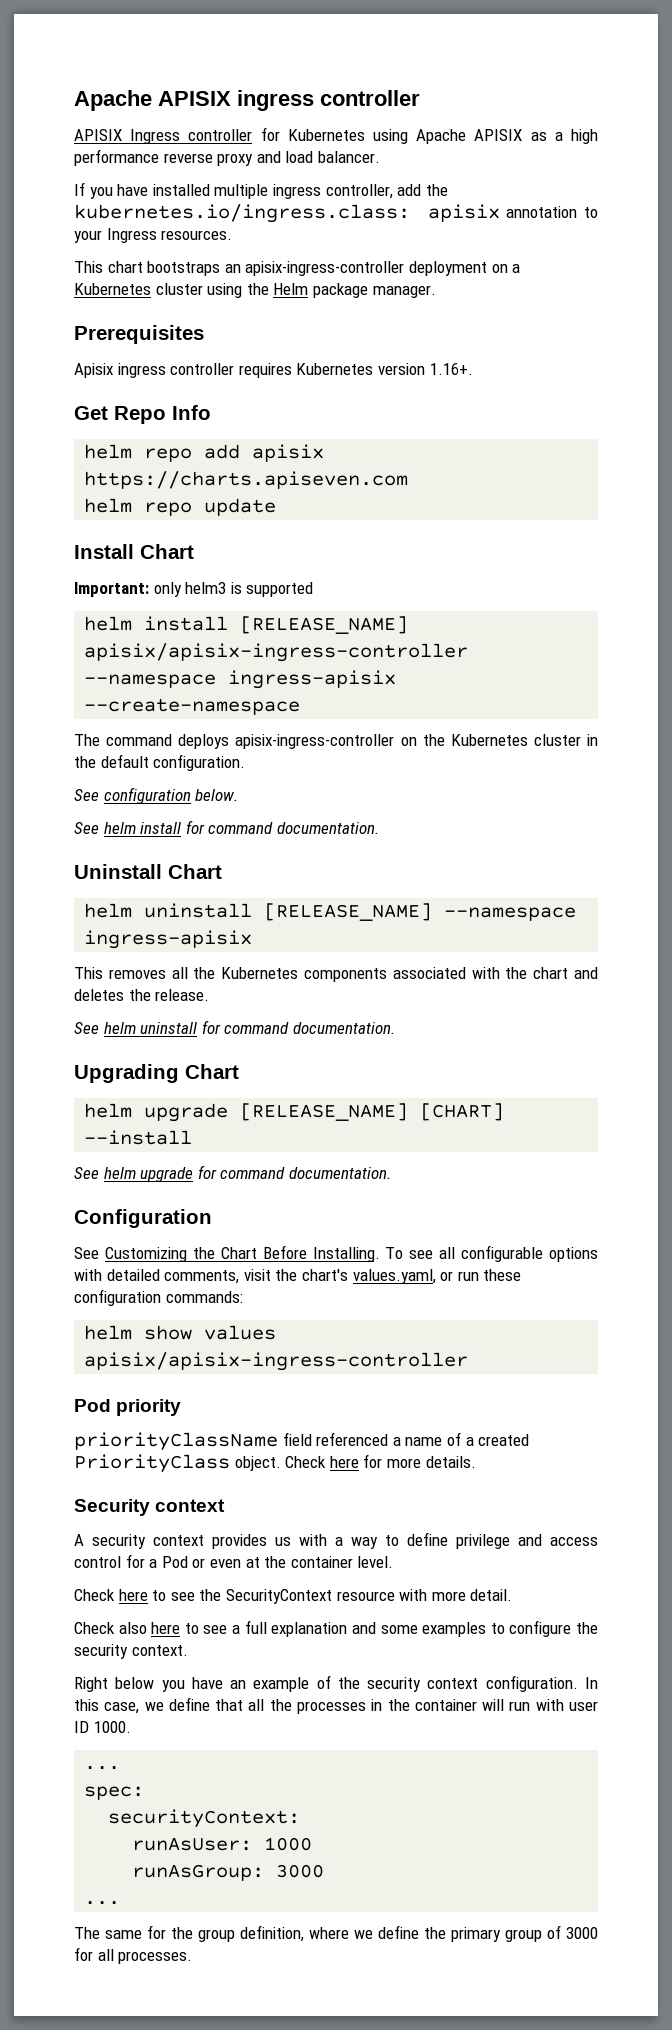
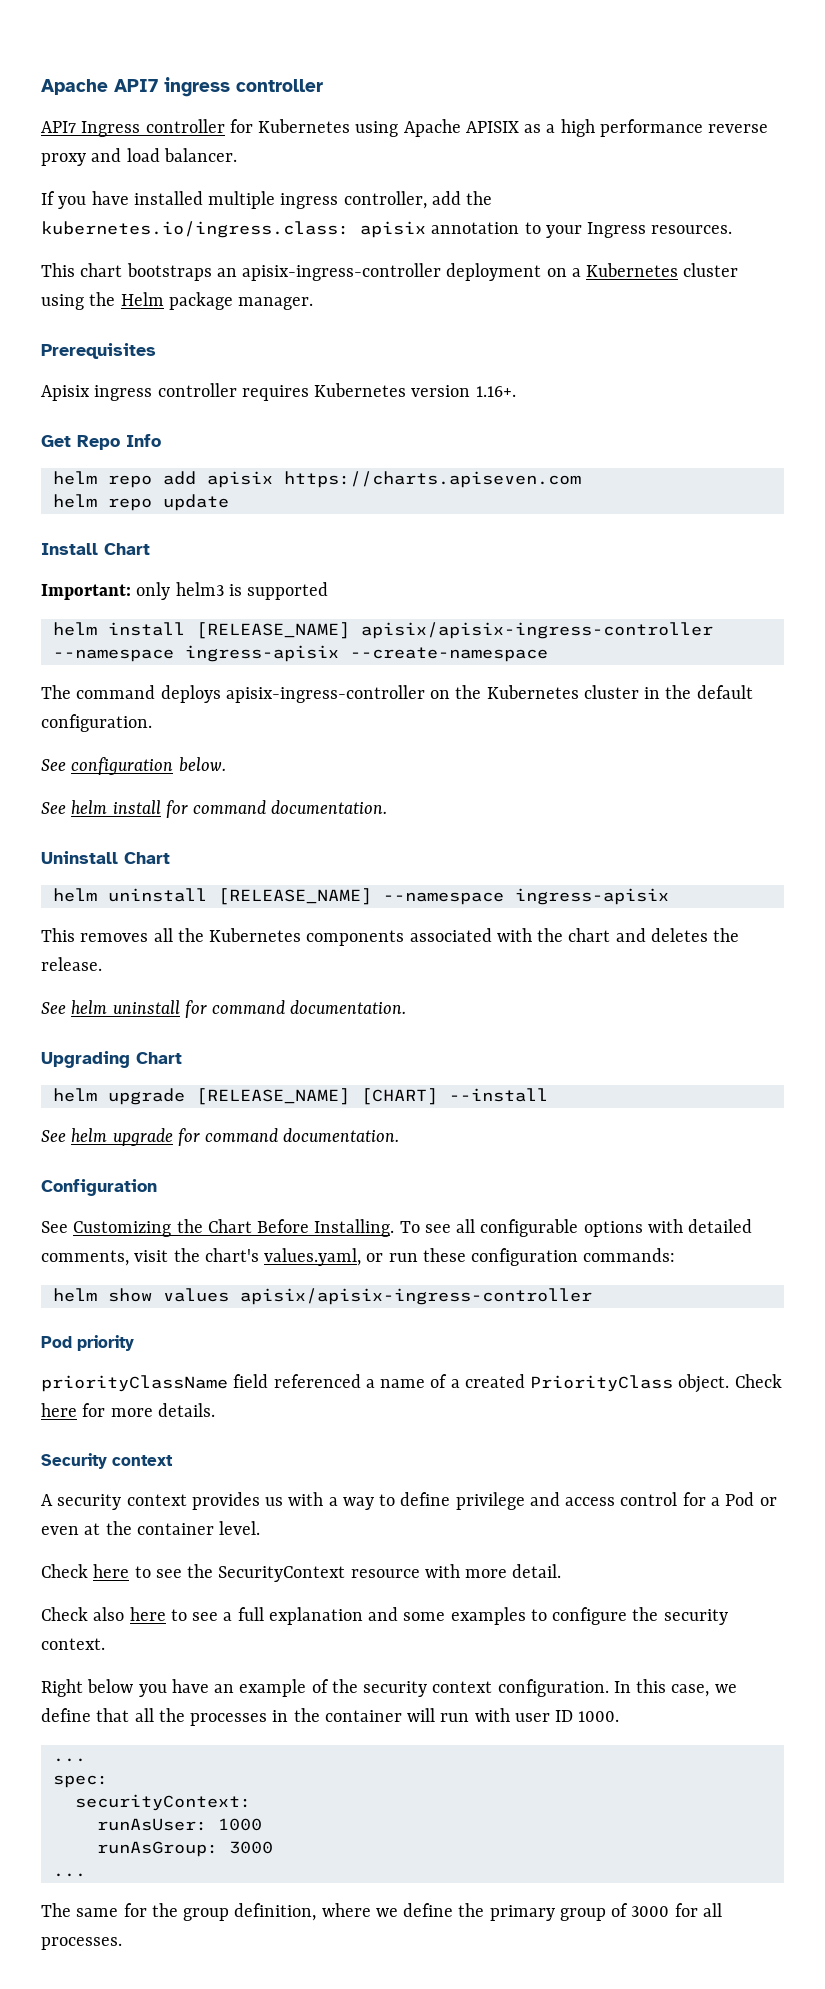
[74,90,231,111] Apache APISIX -> [41,79,158,95] Apache API7
[74,129,122,141] APISIX -> [41,121,76,133] API7

